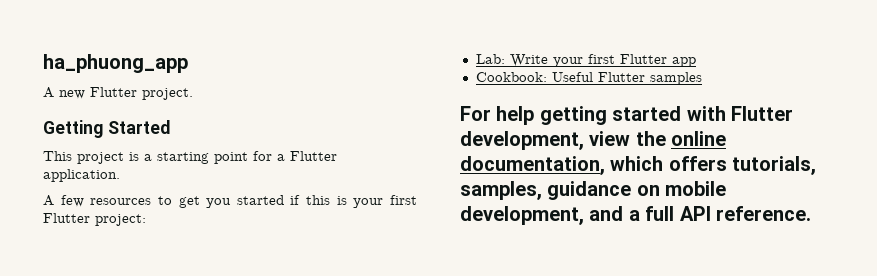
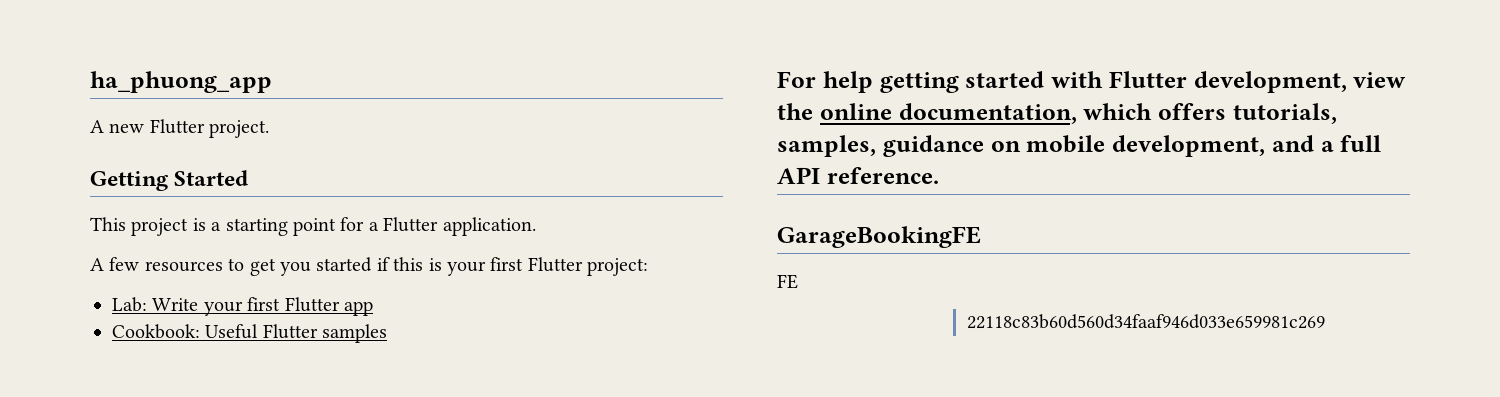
(811, 213) none -> [777,226,981,248] [777,274,798,289] [966,314,1325,329] // GarageBookingFE // FE // 22118c83b60d560d34faaf946d033e659981c269

